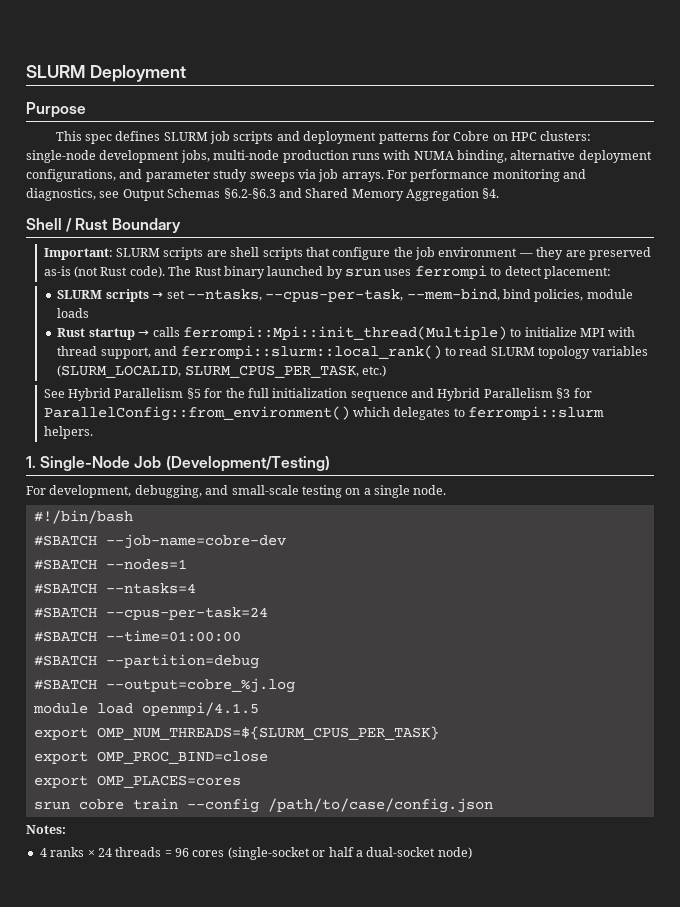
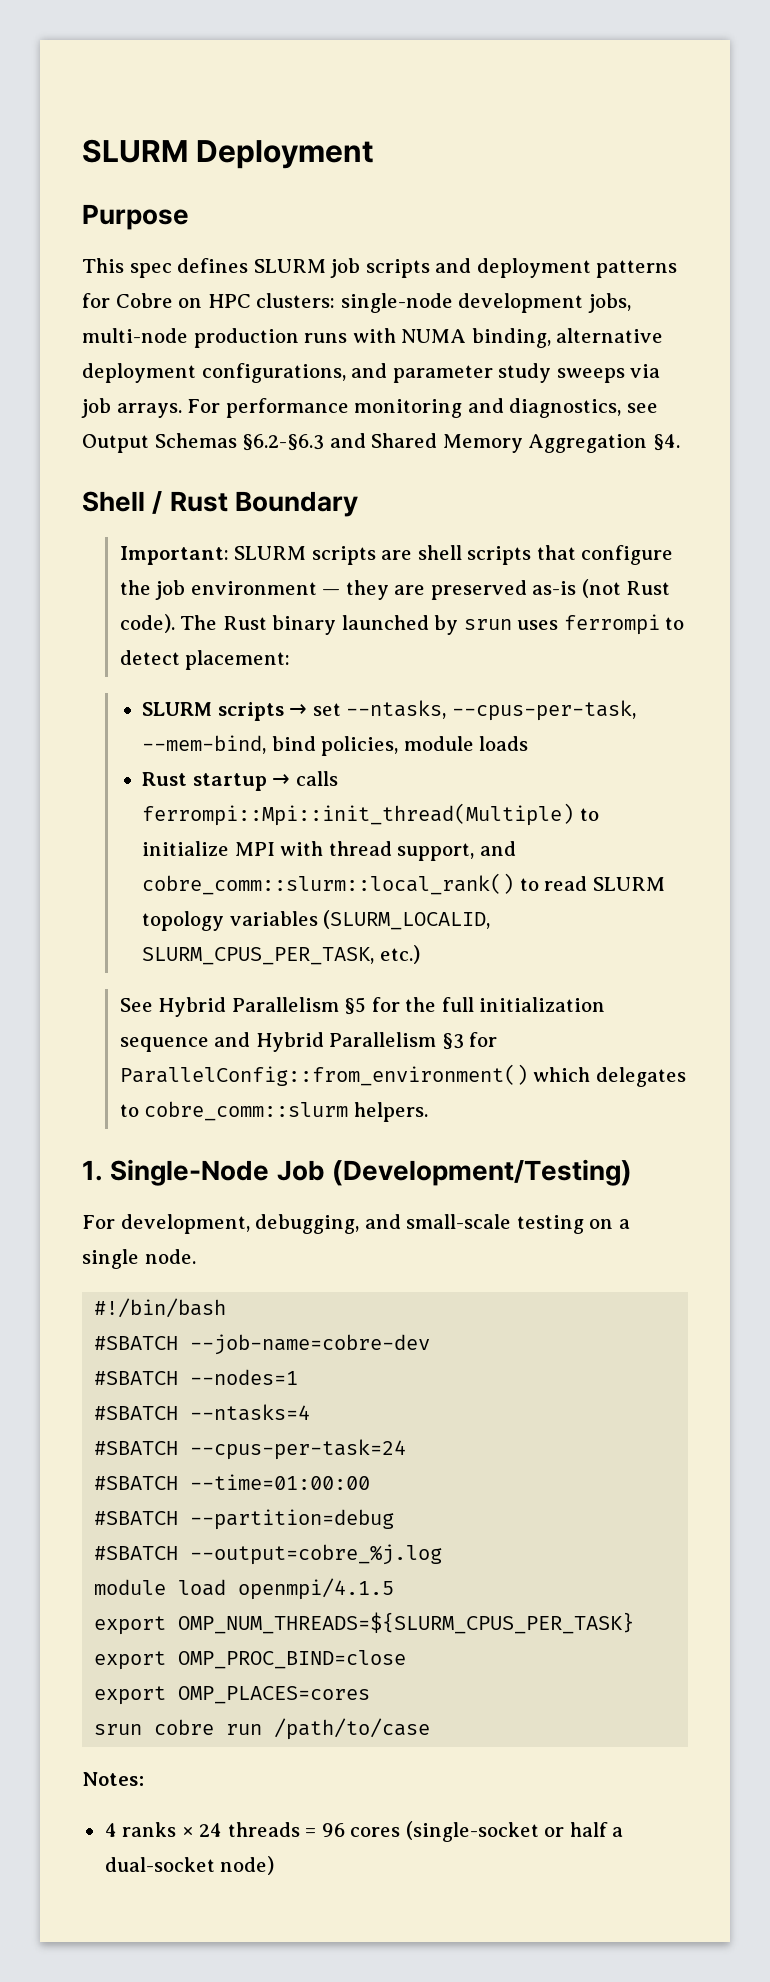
[180,345,442,359] ferrompi::slurm::local_rank() -> [142,873,515,895] cobre_comm::slurm::local_rank()
[468,406,605,420] ferrompi::slurm -> [144,1101,349,1121] cobre_comm::slurm
[132,798,493,813] train --config /path/to/case/config.json -> [226,1718,431,1740] run /path/to/case

